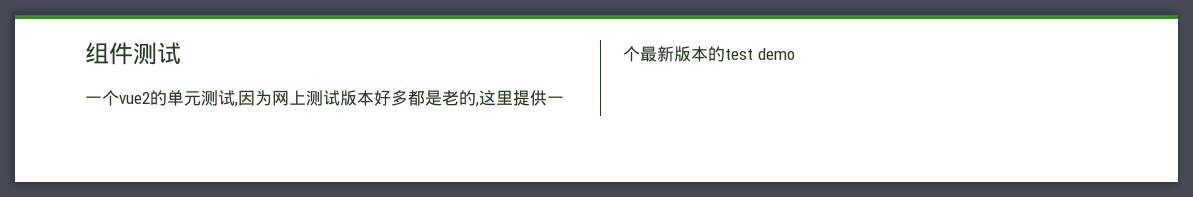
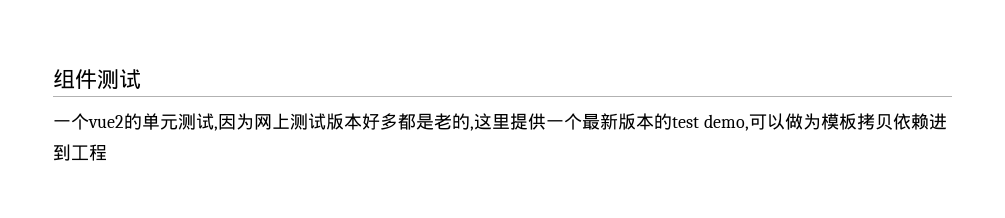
[757,48,795,60] demo -> [703,113,947,131] [53,144,107,161] demo,可以做为模板拷贝依赖进到工程

